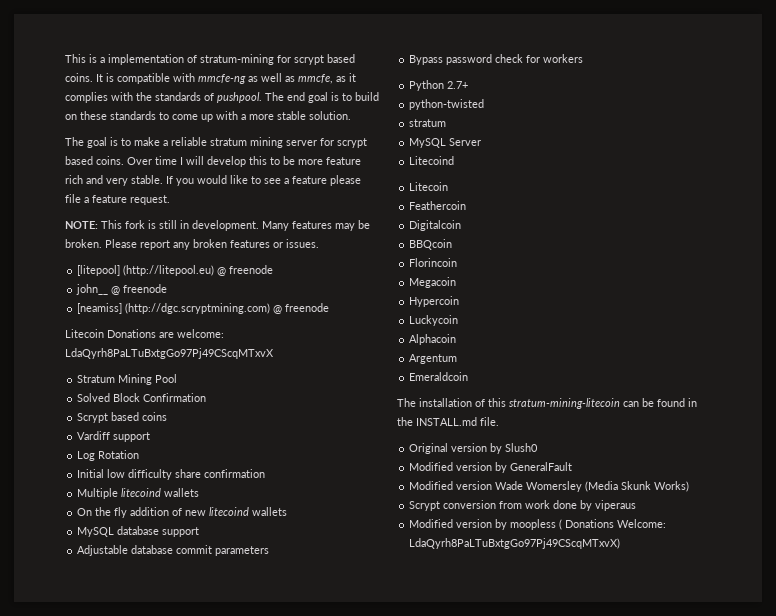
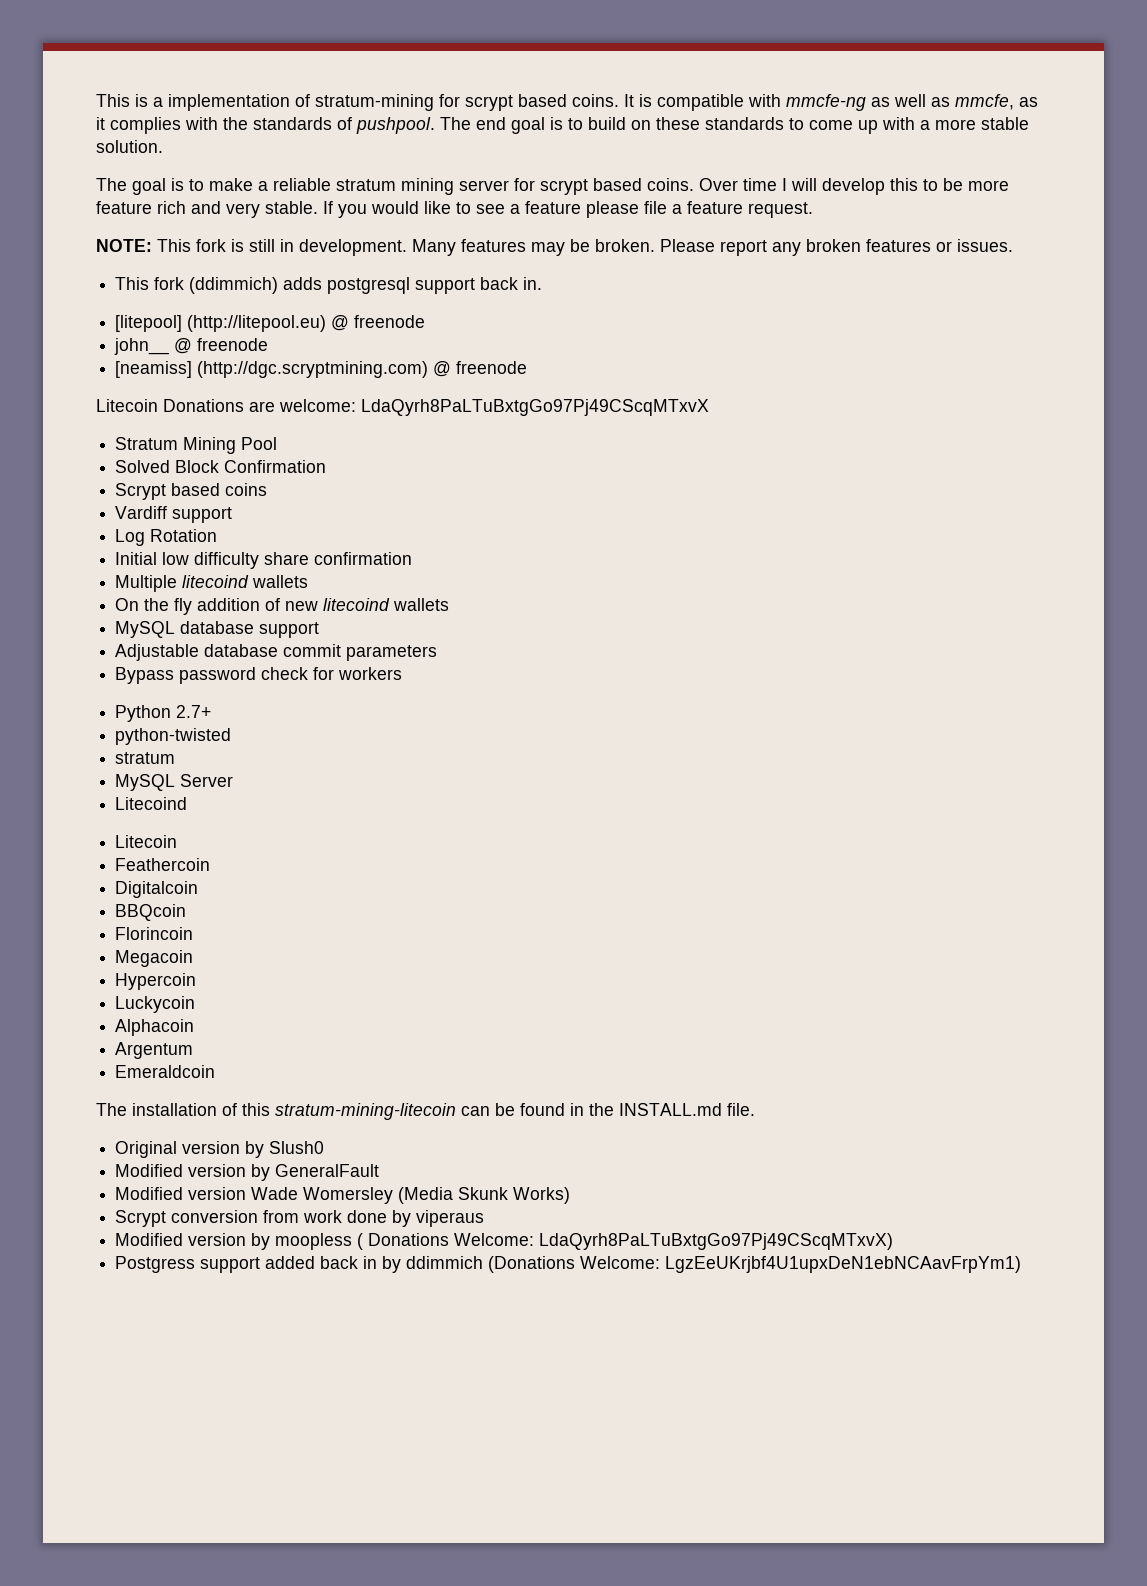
(319, 243) none -> [115,277,543,294] // This fork (ddimmich) adds postgresql support back in.
(621, 543) none -> [115,1256,1022,1273] // Postgress support added back in by ddimmich (Donations Welcome: LgzEeUKrjbf4U1upxDeN1ebNCAavFrpYm1)

